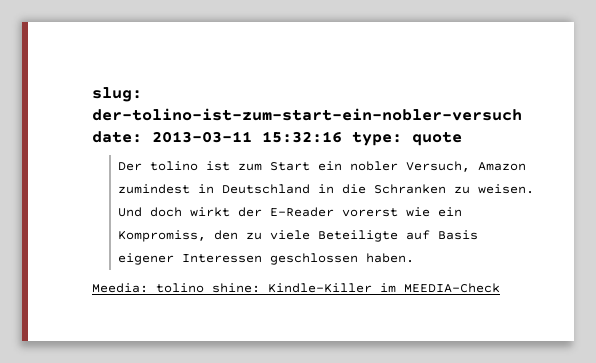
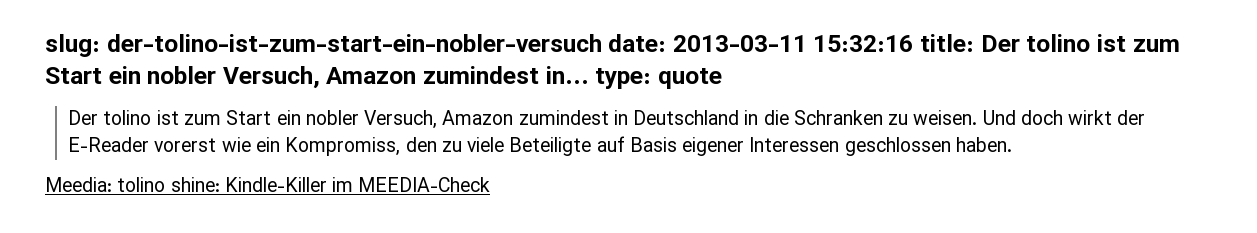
(342, 137) none -> [920,34,1180,52] [45,66,589,89] title: Der tolino ist zum Start ein nobler Versuch, Amazon zumindest in...

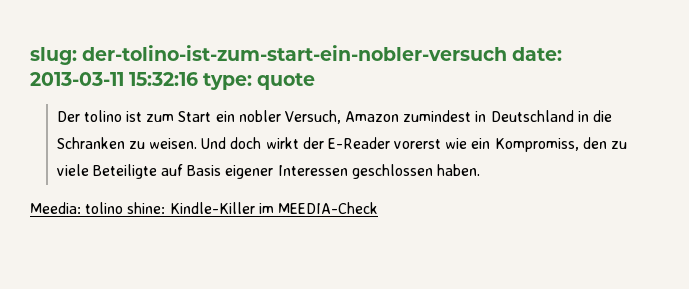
[920,34,1180,52] [45,66,589,89] title: Der tolino ist zum Start ein nobler Versuch, Amazon zumindest in... -> (199, 79) none

